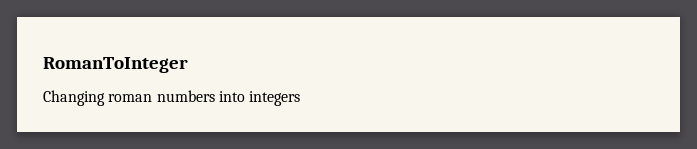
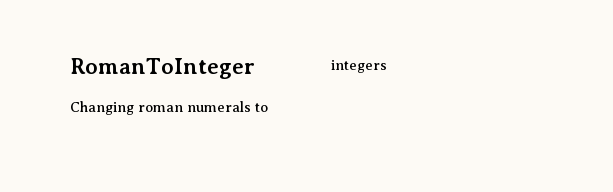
[156,90,245,102] numbers into -> [187,101,268,112] numerals to

